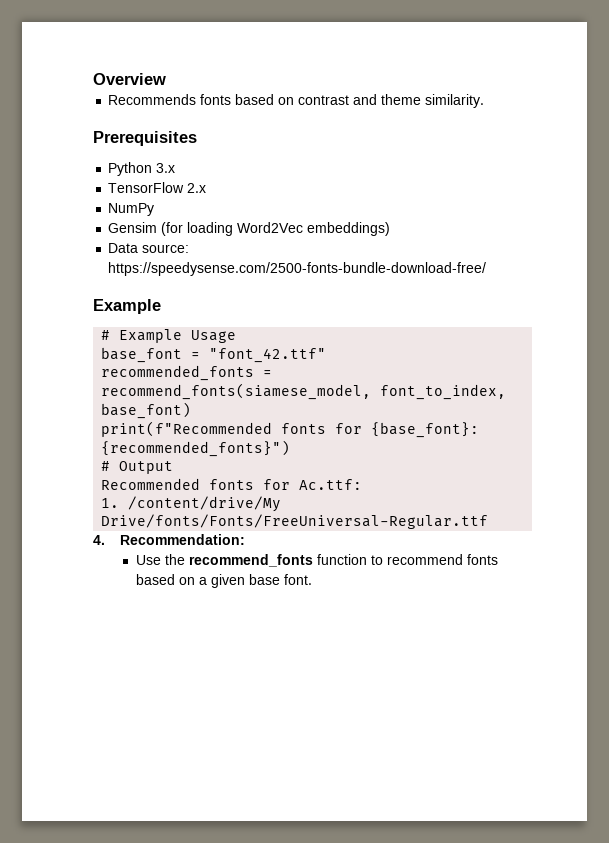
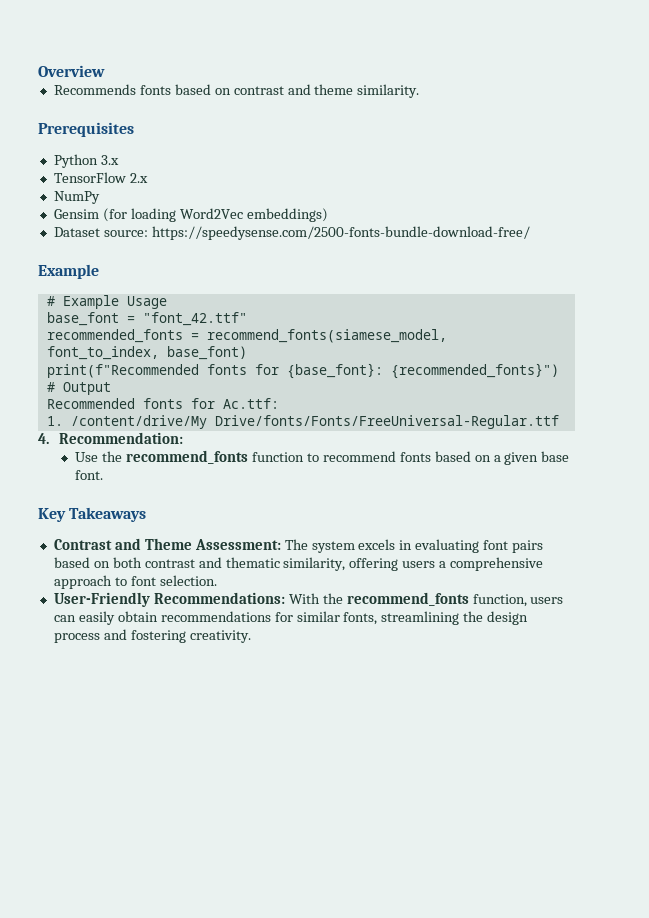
[108,243,139,253] Data -> [53,227,100,237] Dataset
(312, 579) none -> [38,507,147,522] [53,538,544,553] [53,557,544,571] [53,575,217,589] [53,592,564,607] [53,611,529,625] [53,629,251,643] // Key Takeaways // Contrast and Theme Assessment: The system excels in evaluating font pairs based on both contrast and thematic similarity, offering users a comprehensive approach to font selection. // User-Friendly Recommendations: With the recommend_fonts function, users can easily obtain recommendations for similar fonts, streamlining the design process and fostering creativity.

